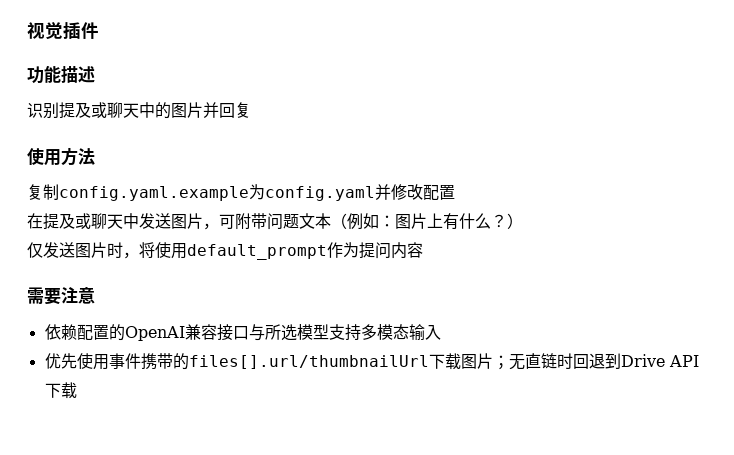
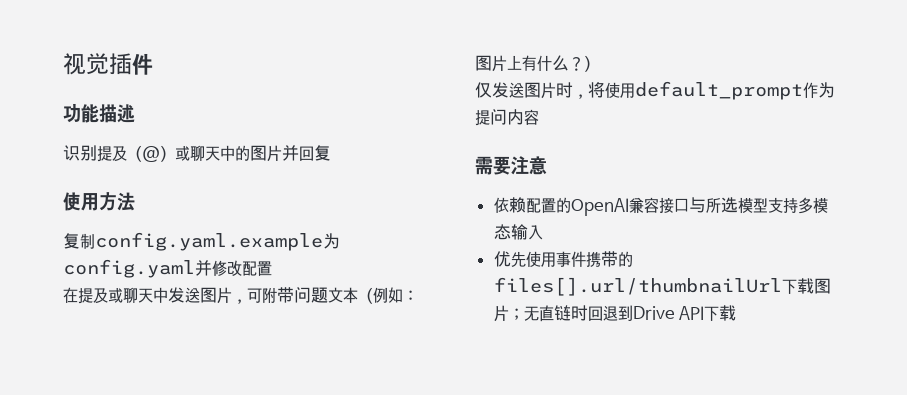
(91, 110) none -> [127,145,175,162] （@）

